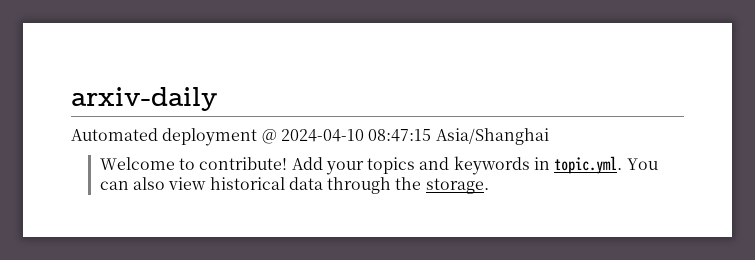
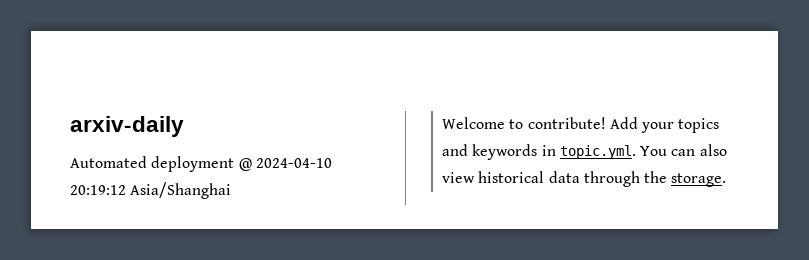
[368,129,432,142] 08:47:15 -> [70,185,126,195] 20:19:12

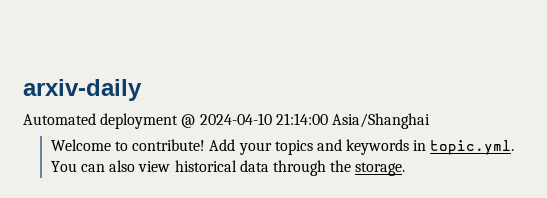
[70,185,126,195] 20:19:12 -> [275,113,328,125] 21:14:00

